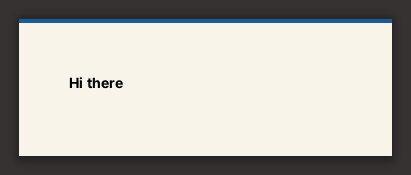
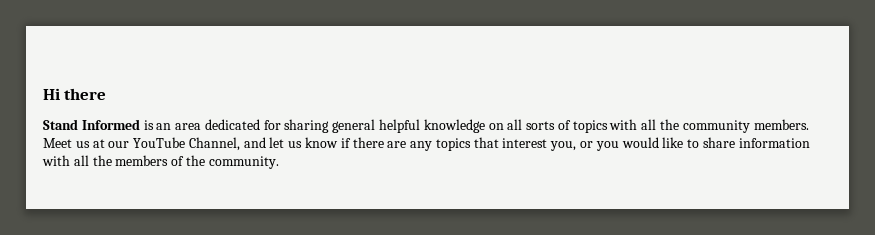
(123, 83) none -> [43,119,809,133] [43,137,810,151] [42,155,279,169] // Stand Informed is an area dedicated for sharing general helpful knowledge on all sorts of topics with all the community members. Meet us at our YouTube Channel, and let us know if there are any topics that interest you, or you would like to share information with all the members of the community.

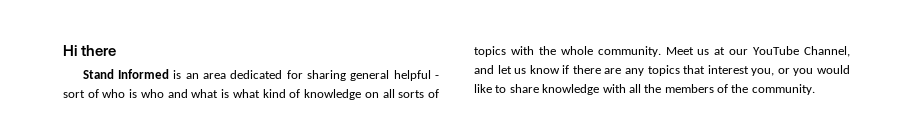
(421, 126) none -> [435,75,440,79] [63,89,301,98] - sort of who is who and what is what kind of
[641,119,809,133] all the community members. -> [538,46,661,57] the whole community.
[738,138,810,148] information -> [542,84,600,95] knowledge

